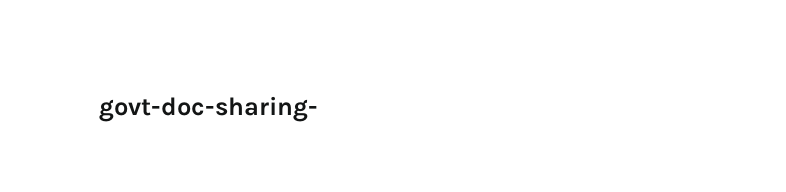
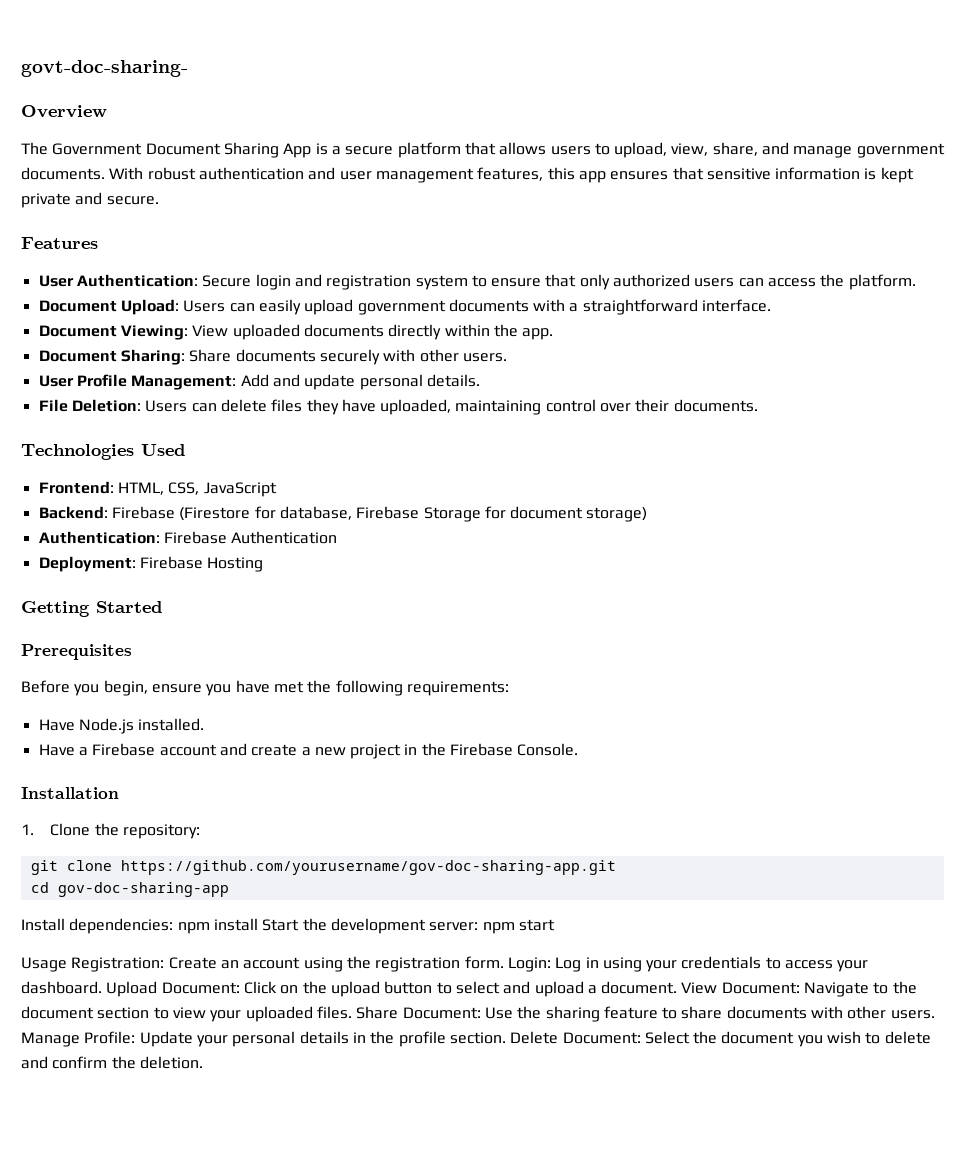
(318, 109) none -> [21,105,107,118] [21,142,945,158] [21,167,914,183] [21,192,159,208] [21,237,98,249] [38,274,916,290] [38,299,772,315] [38,324,554,340] [38,349,507,365] [38,374,480,390] [38,399,758,415] [21,444,185,460] [38,481,277,497] [38,506,648,522] [38,531,338,544] [38,556,264,572] [21,601,162,617] [21,644,132,660] [21,680,509,696] [38,718,205,734] [38,743,579,759] [21,787,119,799] [21,823,200,839] [30,860,616,875] [30,882,229,897] [21,918,555,934] [21,956,869,972] [21,981,917,997] [21,1006,935,1022] [21,1031,931,1047] [21,1056,203,1069] // Overview // The Government Document Sharing App is a secure platform that allows users to upload, view, share, and manage government documents. With robust authentication and user management features, this app ensures that sensitive information is kept private and secure. // Features // User Authentication: Secure login and registration system to ensure that only authorized users can access the platform. // Document Upload: Users can easily upload government documents with a straightforward interface. // Document Viewing: View uploaded documents directly within the app. // Document Sharing: Share documents securely with other users. // User Profile Management: Add and update personal details. // File Deletion: Users can delete files they have uploaded, maintaining control over their documents. // Technologies Used // Frontend: HTML, CSS, JavaScript // Backend: Firebase (Firestore for database, Firebase Storage for document storage) // Authentication: Firebase Authentication // Deployment: Firebase Hosting // Getting Started // Prerequisites // Before you begin, ensure you have met the following requirements: // Have Node.js installed. // Have a Firebase account and create a new project in the Firebase Console. // Installation // 1. Clone the repository: // git clone https://github.com/yourusername/gov-doc-sharing-app.git // cd gov-doc-sharing-app // Install dependencies: npm install Start the development server: npm start // Usage Registration: Create an account using the registration form. Login: Log in using your credentials to access your dashboard. Upload Document: Click on the upload button to select and upload a document. View Document: Navigate to the document section to view your uploaded files. Share Document: Use the sharing feature to share documents with other users. Manage Profile: Update your personal details in the profile section. Delete Document: Select the document you wish to delete and confirm the deletion.

